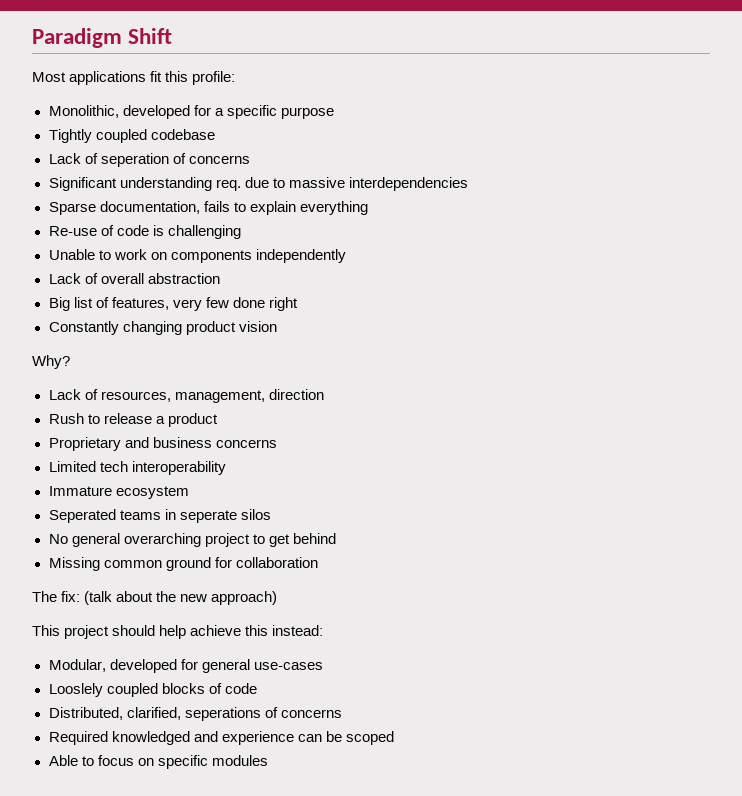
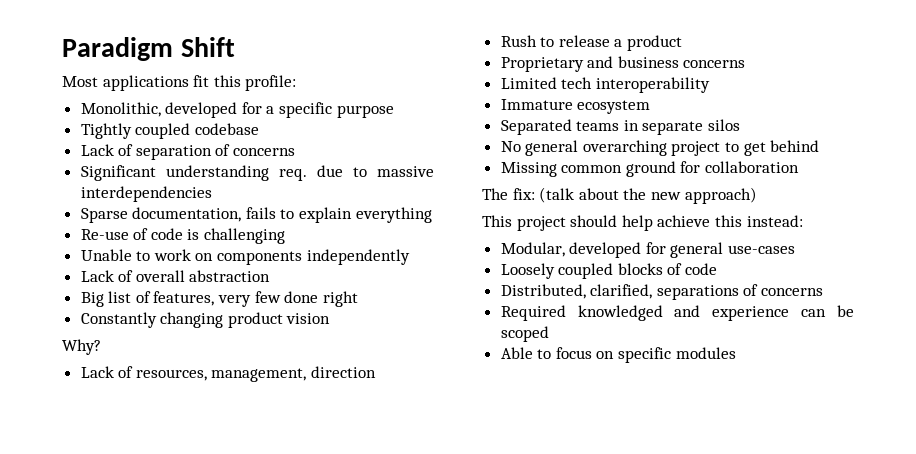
[100,153,169,167] seperation -> [135,145,212,160] separation
[48,509,116,523] Seperated -> [500,119,572,135] Separated
[179,510,237,523] seperate -> [642,121,704,135] separate
[48,683,103,697] Looslely -> [500,263,555,279] Loosely
[184,707,261,721] seperations -> [656,285,739,300] separations

